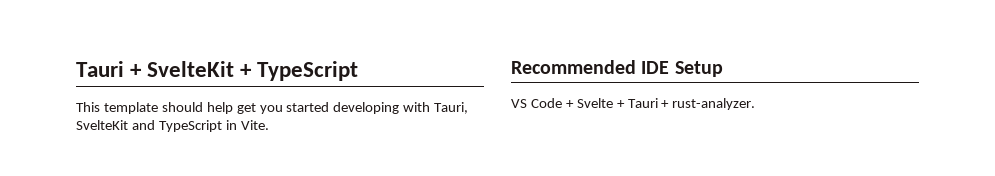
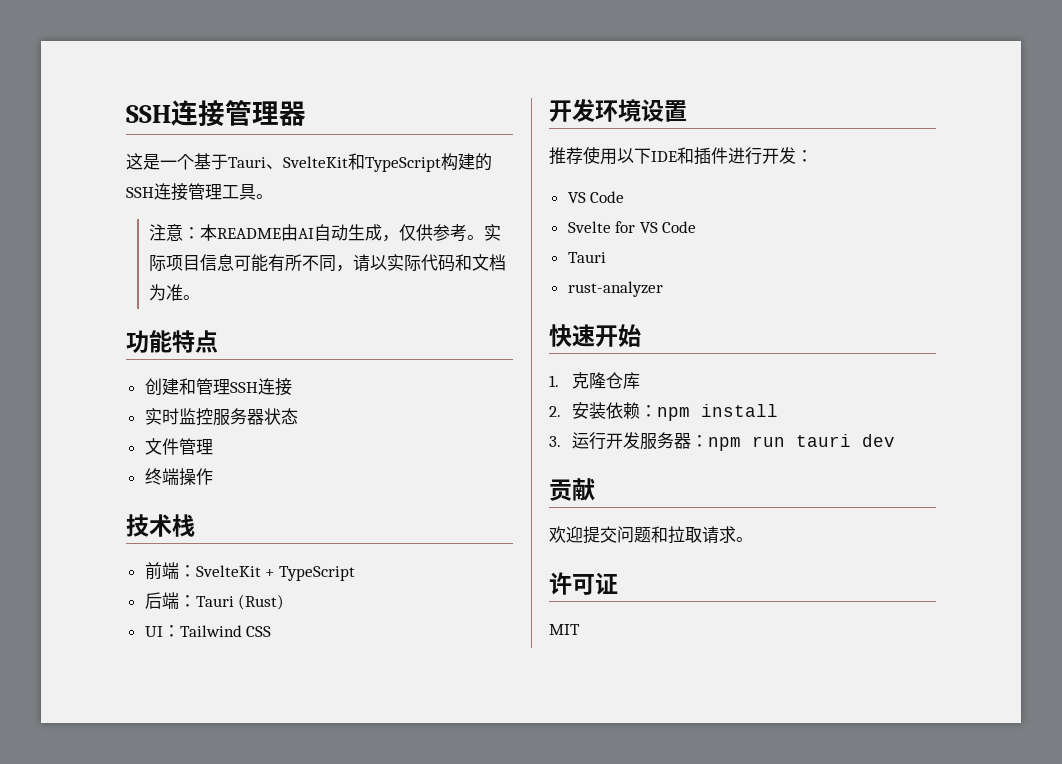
[76,61,359,81] [76,102,469,114] [76,120,269,132] [511,60,723,77] [511,98,756,110] Tauri + SvelteKit + TypeScript // This template should help get you started developing with Tauri, SvelteKit and TypeScript in Vite. // Recommended IDE Setup // VS Code + Svelte + Tauri + rust-analyzer. -> [126,100,306,127] [126,153,492,172] [126,183,273,201] [148,224,501,242] [148,254,506,272] [148,284,200,301] [126,330,218,353] [144,378,292,396] [144,408,298,426] [144,438,213,455] [144,468,213,486] [126,514,195,537] [144,562,355,581] [144,592,285,610] [144,625,272,637] [549,99,687,122] [549,146,813,165] [567,191,625,203] [567,221,697,233] [567,252,606,263] [567,281,663,297] [549,324,641,347] [549,372,640,389] [549,402,778,421] [549,432,895,451] [549,478,595,501] [549,526,753,544] [549,572,618,595] [549,624,580,635] SSH连接管理器 // 这是一个基于Tauri、SvelteKit和TypeScript构建的SSH连接管理工具。 // 注意：本README由AI自动生成，仅供参考。实际项目信息可能有所不同，请以实际代码和文档为准。 // 功能特点 // 创建和管理SSH连接 // 实时监控服务器状态 // 文件管理 // 终端操作 // 技术栈 // 前端：SvelteKit + TypeScript // 后端：Tauri (Rust) // UI：Tailwind CSS // 开发环境设置 // 推荐使用以下IDE和插件进行开发： // VS Code // Svelte for VS Code // Tauri // rust-analyzer // 快速开始 // 1.克隆仓库 // 2.安装依赖：npm install // 3.运行开发服务器：npm run tauri dev // 贡献 // 欢迎提交问题和拉取请求。 // 许可证 // MIT

